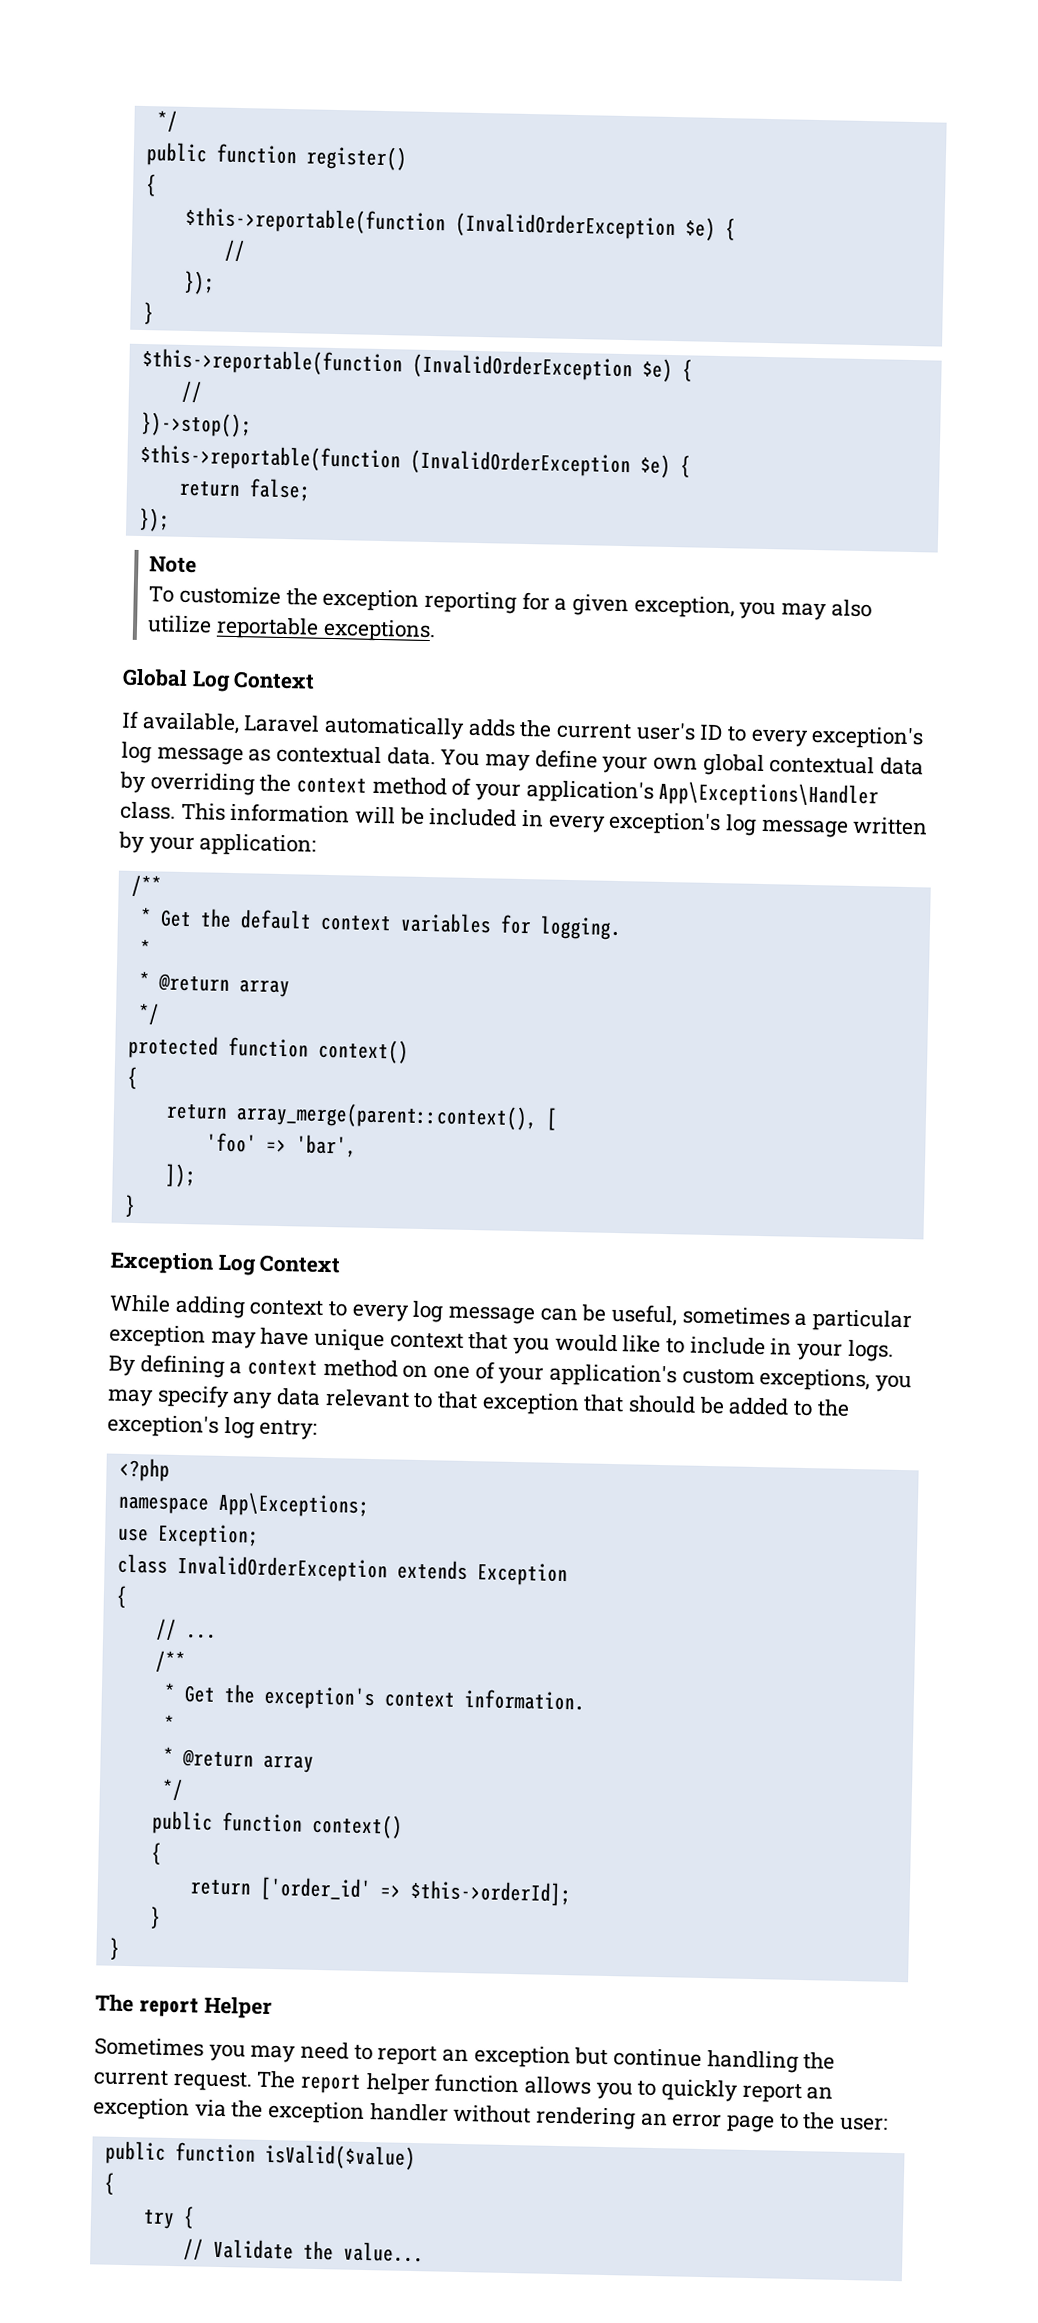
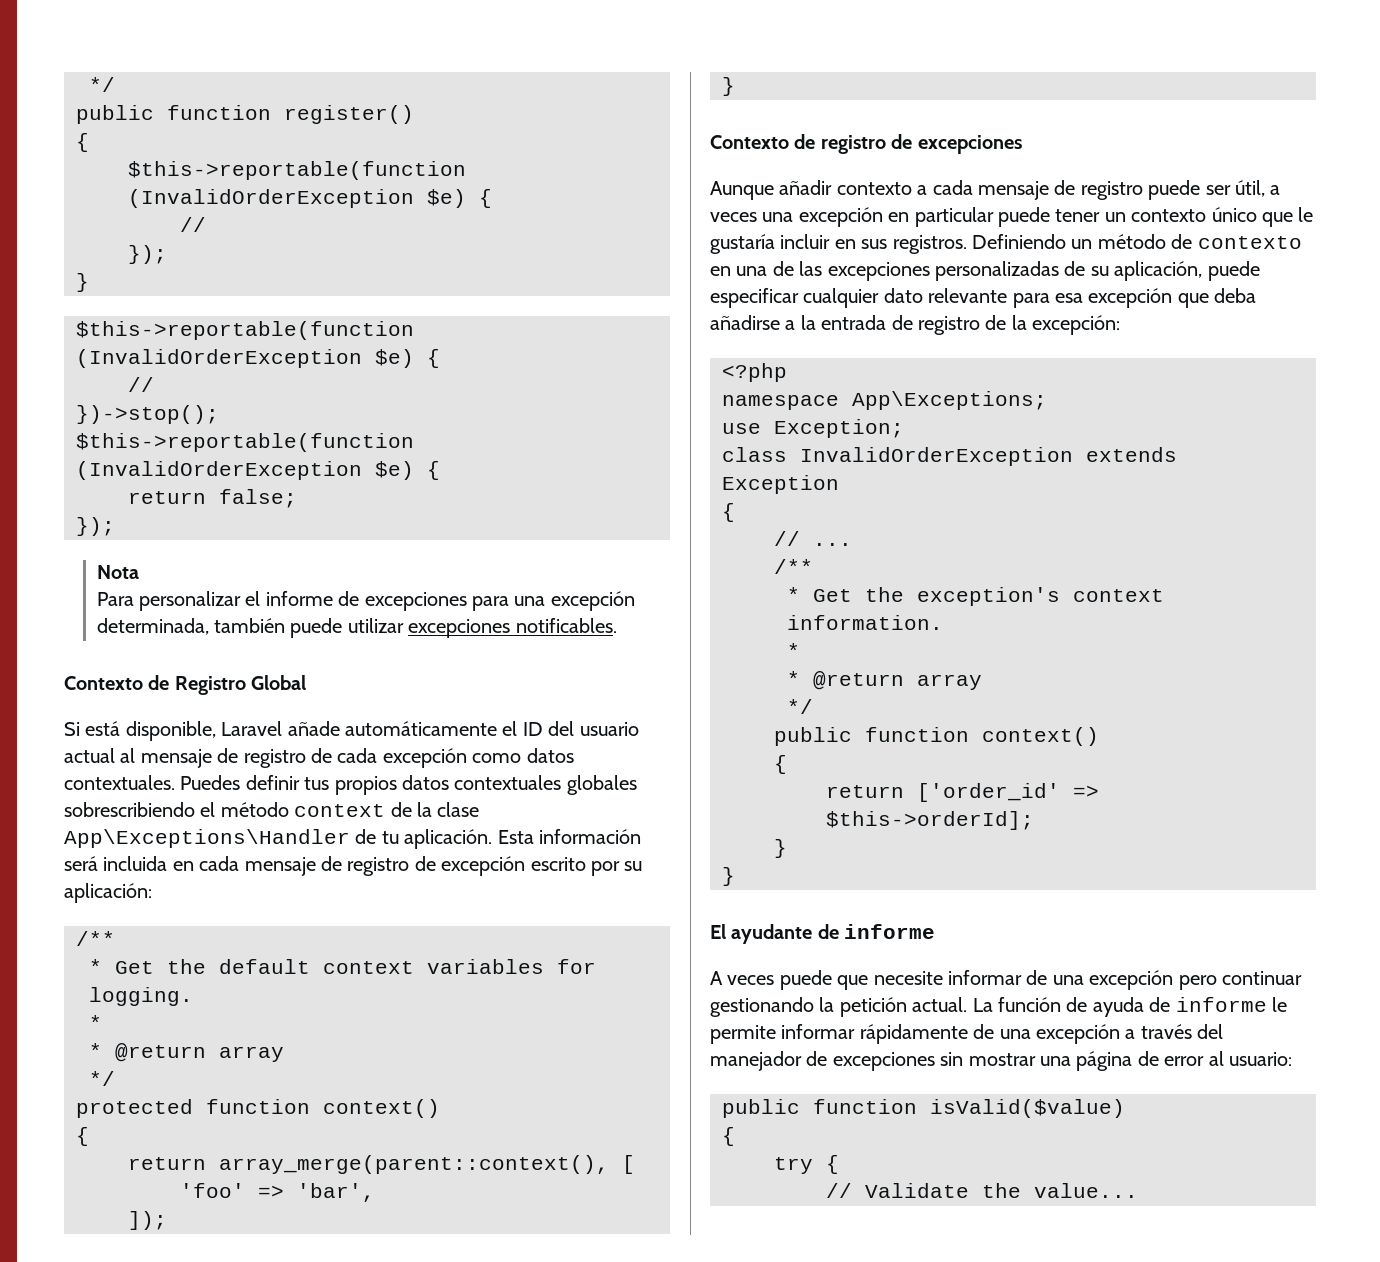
[149,556,198,574] [148,585,872,621] [147,615,436,643] [122,668,316,692] [121,710,925,750] [121,741,925,777] [119,771,880,809] [120,801,929,838] [118,831,317,857] Note // To customize the exception reporting for a given exception, you may also utilize reportable exceptions. // Global Log Context // If available, Laravel automatically adds the current user's ID to every exception's log message as contextual data. You may define your own global contextual data by overriding the context method of your application's App\Exceptions\Handler class. This information will be included in every exception's log message written by your application: -> [96,565,139,579] [96,591,635,611] [96,618,617,638] [64,675,307,695] [64,721,639,741] [64,748,574,768] [64,775,637,795] [64,802,480,817] [64,829,641,849] [64,856,643,876] [64,883,152,903] Nota // Para personalizar el informe de excepciones para una excepción determinada, también puede utilizar excepciones notificables. // Contexto de Registro Global // Si está disponible, Laravel añade automáticamente el ID del usuario actual al mensaje de registro de cada excepción como datos contextuales. Puedes definir tus propios datos contextuales globales sobrescribiendo el método context de la clase App\Exceptions\Handler de tu aplicación. Esta información será incluida en cada mensaje de registro de excepción escrito por su aplicación:
[110,1251,341,1276] [109,1294,913,1333] [109,1324,894,1362] [108,1354,913,1393] [107,1384,850,1417] [107,1414,318,1440] Exception Log Context // While adding context to every log message can be useful, sometimes a particular exception may have unique context that you would like to include in your logs. By defining a context method on one of your application's custom exceptions, you may specify any data relevant to that exception that should be added to the exception's log entry: -> [710,134,1022,154] [710,180,1281,200] [710,207,1314,227] [710,234,1302,254] [710,261,1260,281] [710,288,1257,308] [710,315,1121,335] Contexto de registro de excepciones // Aunque añadir contexto a cada mensaje de registro puede ser útil, a veces una excepción en particular puede tener un contexto único que le gustaría incluir en sus registros. Definiendo un método de contexto en una de las excepciones personalizadas de su aplicación, puede especificar cualquier dato relevante para esa excepción que deba añadirse a la entrada de registro de la excepción:
[95,1994,273,2020] [94,2037,836,2073] [93,2069,834,2104] [93,2097,889,2133] The report Helper // Sometimes you may need to report an exception but continue handling the current request. The report helper function allows you to quickly report an exception via the exception handler without rendering an error page to the user: -> [710,924,936,944] [710,970,1302,990] [710,997,1287,1017] [710,1024,1224,1044] [710,1051,1292,1071] El ayudante de informe // A veces puede que necesite informar de una excepción pero continuar gestionando la petición actual. La función de ayuda de informe le permite informar rápidamente de una excepción a través del manejador de excepciones sin mostrar una página de error al usuario:

